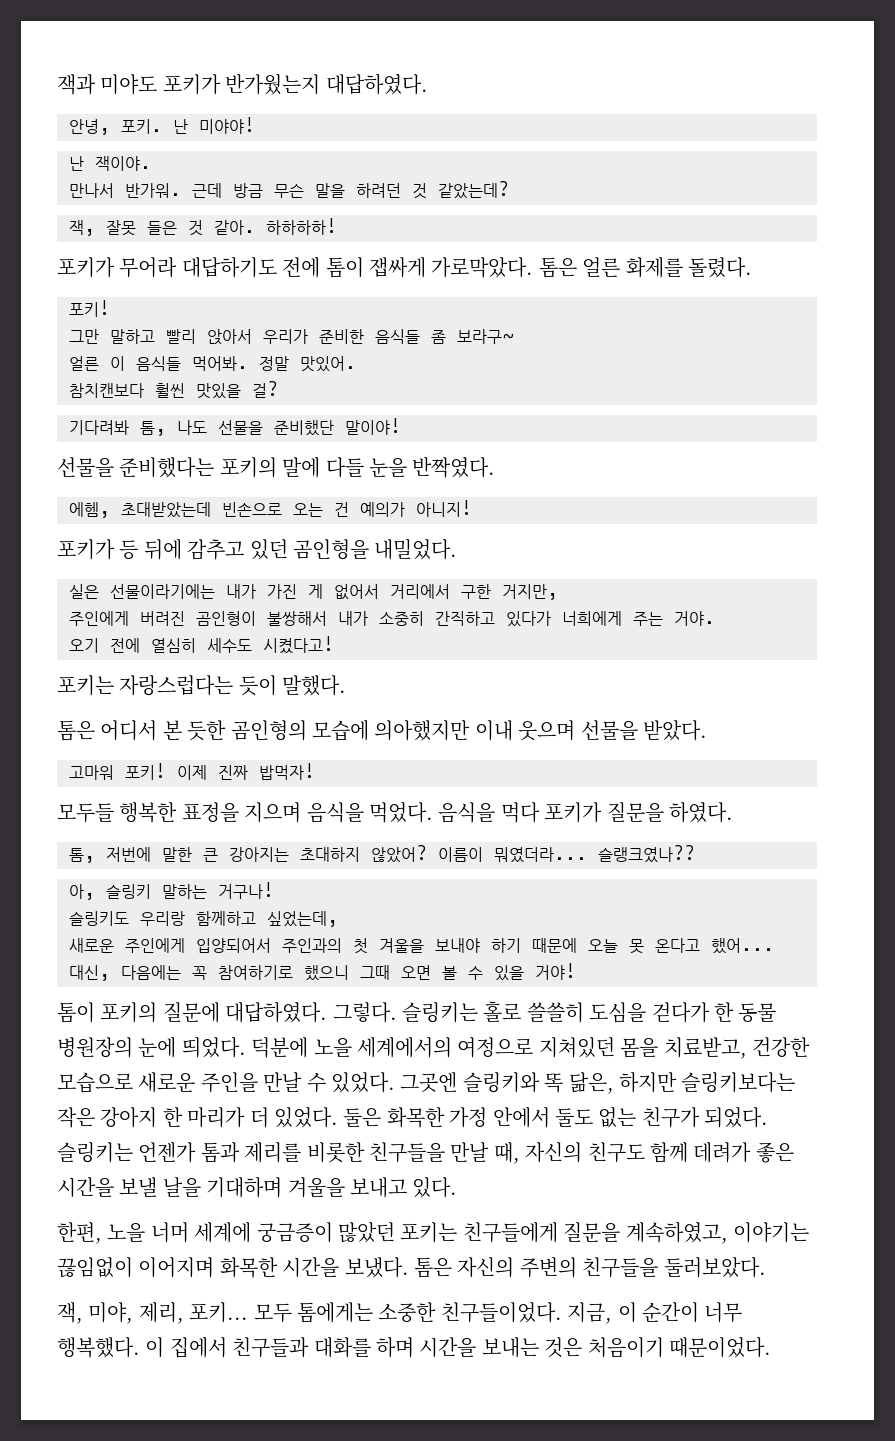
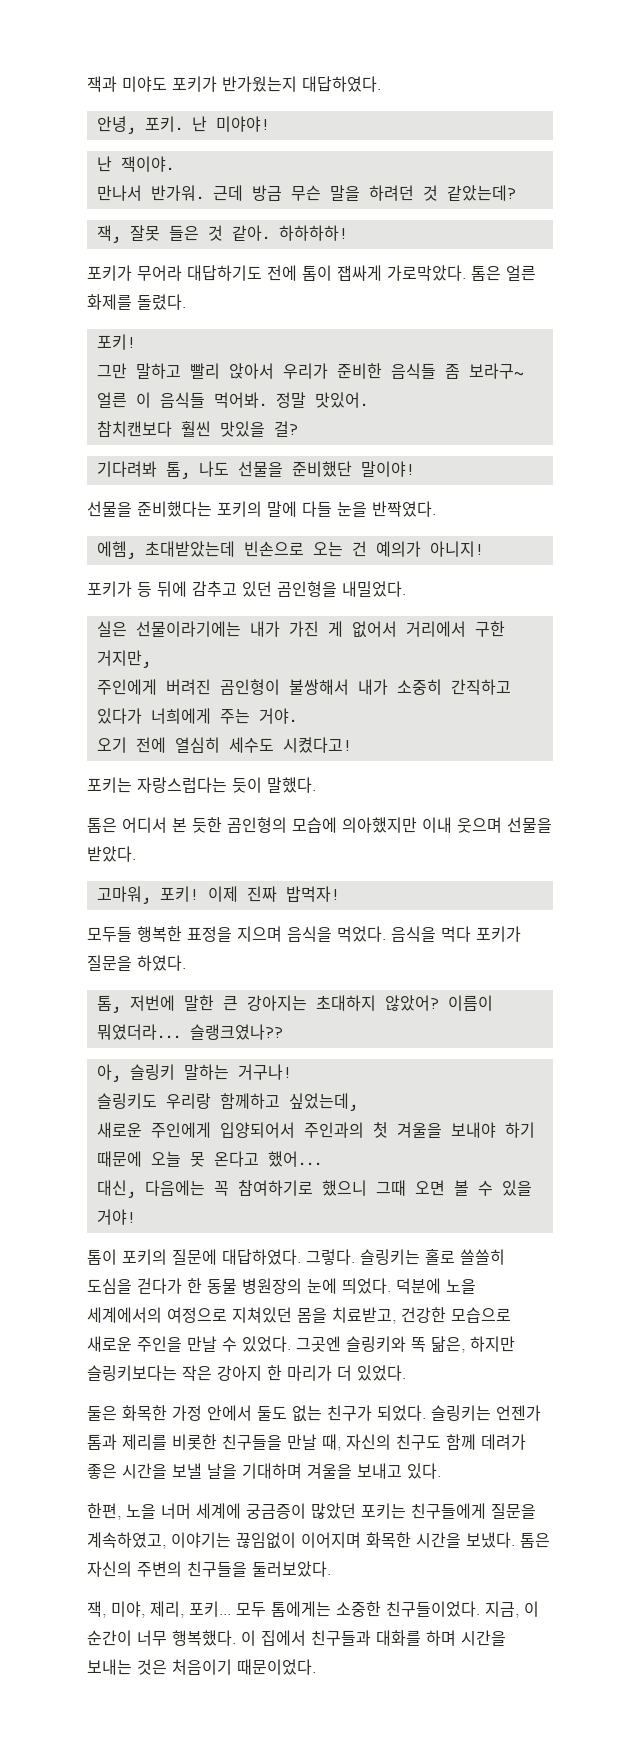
[69,765,114,780] 고마워 -> [96,886,151,904] 고마워,
(338, 1117) none -> (406, 1373) //

